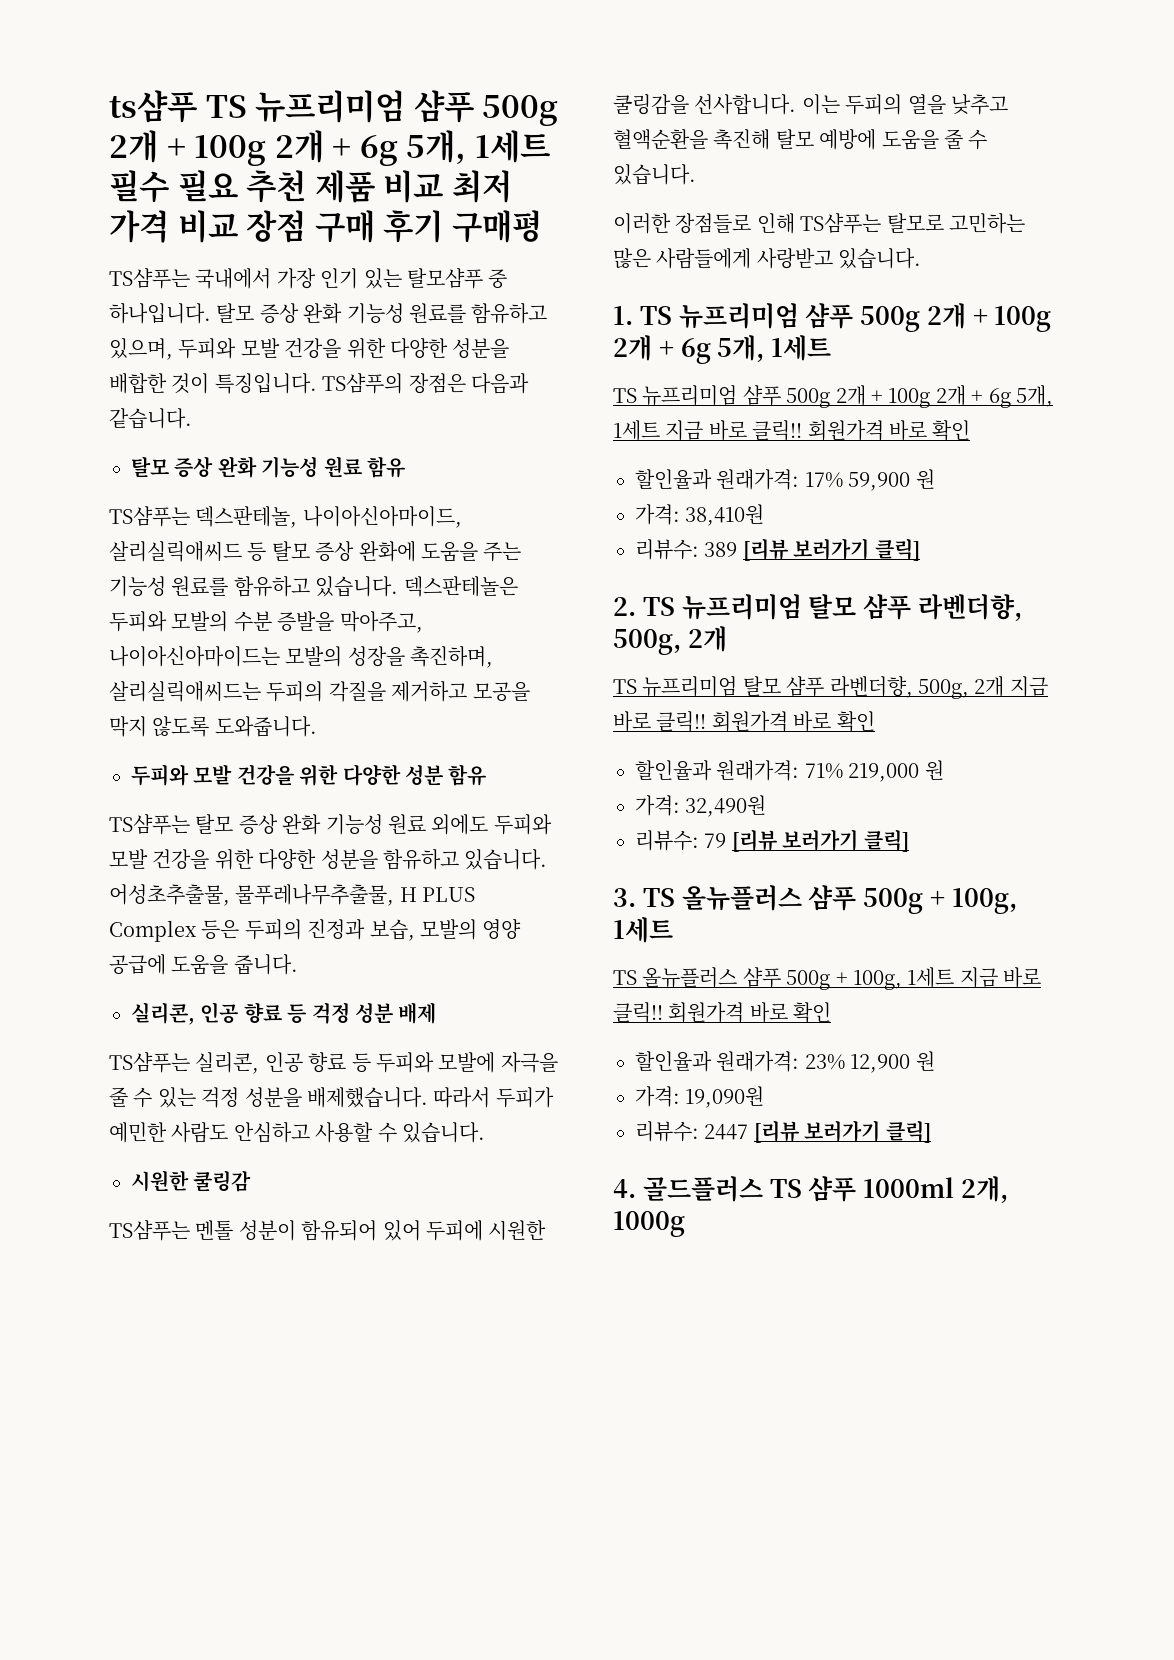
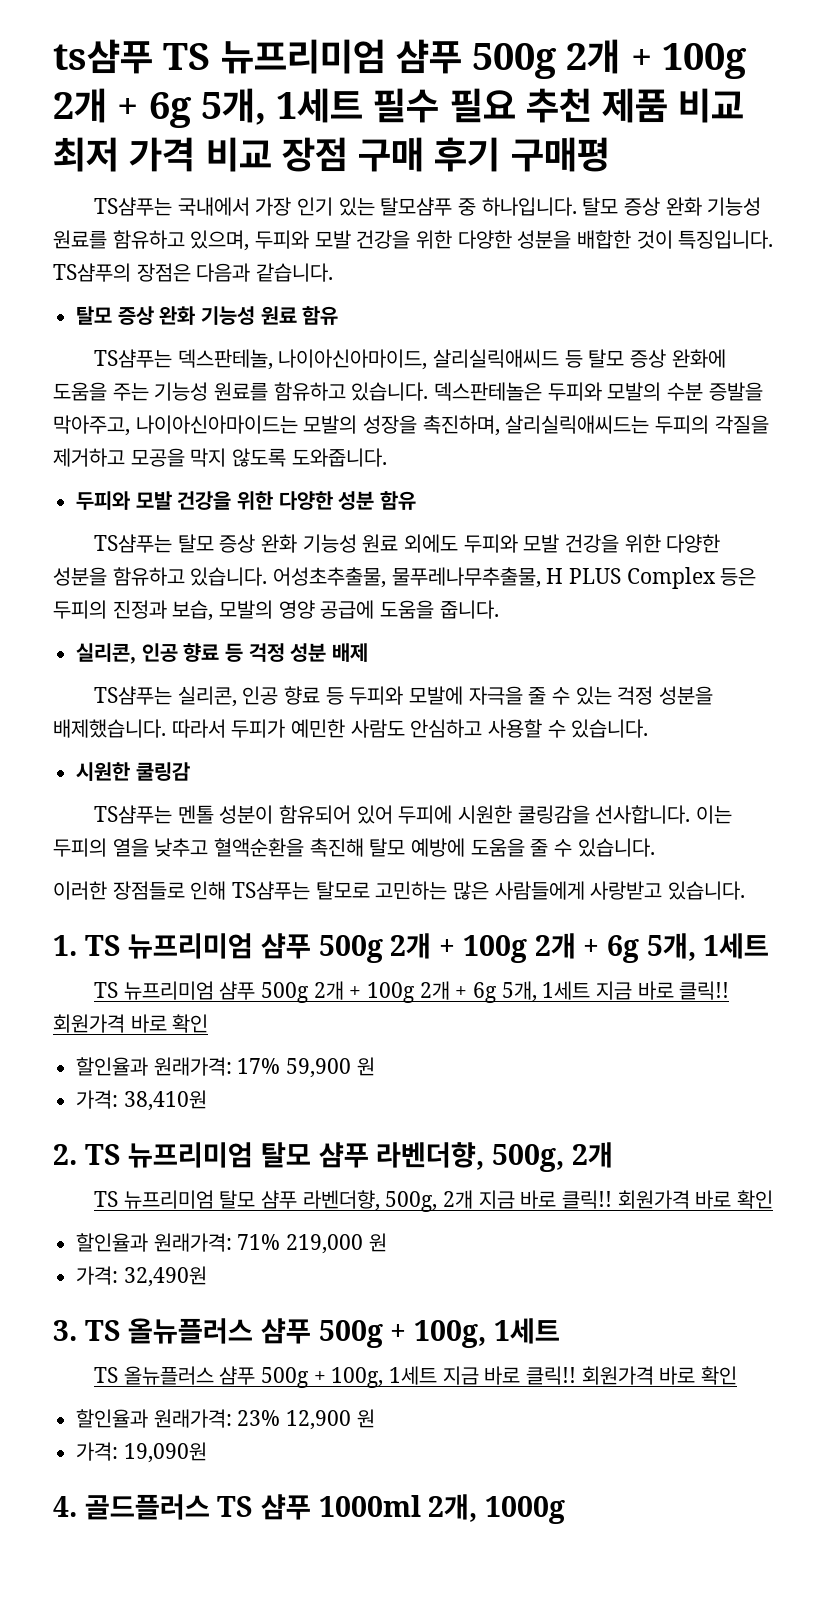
[635,538,920,561] // 리뷰수: 389 [리뷰 보러가기 클릭] -> (207, 1100) none
[635,829,909,852] // 리뷰수: 79 [리뷰 보러가기 클릭] -> (207, 1276) none
[635,1120,931,1143] // 리뷰수: 2447 [리뷰 보러가기 클릭] -> (207, 1452) none

